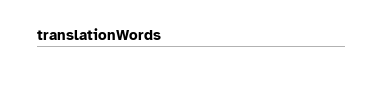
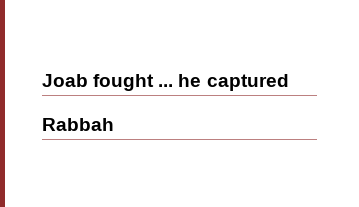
[37,28,161,40] translationWords -> [42,74,289,91] [42,118,114,131] Joab fought ... he captured // Rabbah

